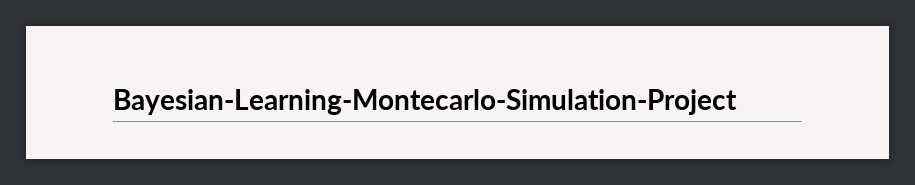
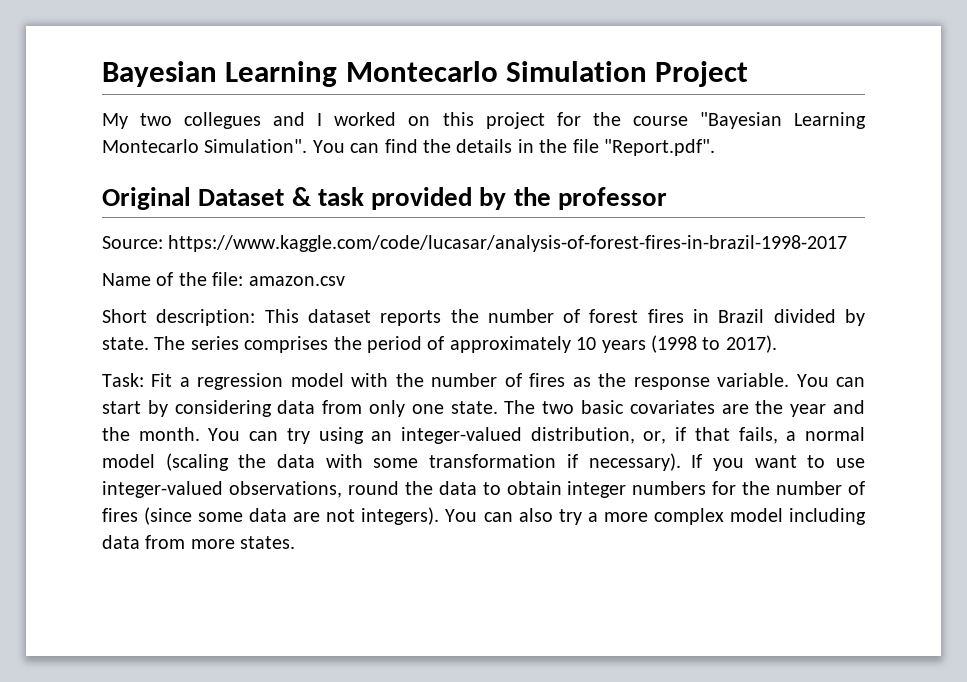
[113,89,737,115] Bayesian-Learning-Montecarlo-Simulation-Project -> [102,61,749,87] [102,112,867,129] [102,139,715,156] [102,187,668,210] [102,235,848,252] [102,272,345,286] [102,309,865,326] [102,335,777,353] [102,373,865,390] [102,400,865,417] [102,427,865,444] [102,453,866,471] [102,481,865,498] [102,507,867,525] [102,535,296,549] Bayesian Learning Montecarlo Simulation Project // My two collegues and I worked on this project for the course "Bayesian Learning Montecarlo Simulation". You can find the details in the file "Report.pdf". // Original Dataset & task provided by the professor // Source: https://www.kaggle.com/code/lucasar/analysis-of-forest-fires-in-brazil-1998-2017 // Name of the file: amazon.csv // Short description: This dataset reports the number of forest fires in Brazil divided by state. The series comprises the period of approximately 10 years (1998 to 2017). // Task: Fit a regression model with the number of fires as the response variable. You can start by considering data from only one state. The two basic covariates are the year and the month. You can try using an integer-valued distribution, or, if that fails, a normal model (scaling the data with some transformation if necessary). If you want to use integer-valued observations, round the data to obtain integer numbers for the number of fires (since some data are not integers). You can also try a more complex model including data from more states.

